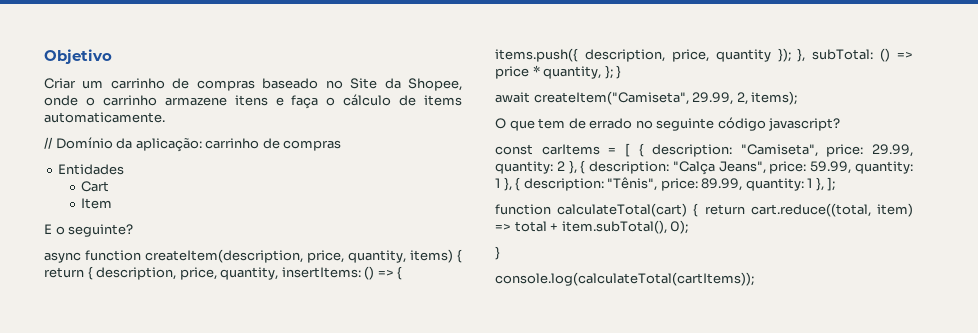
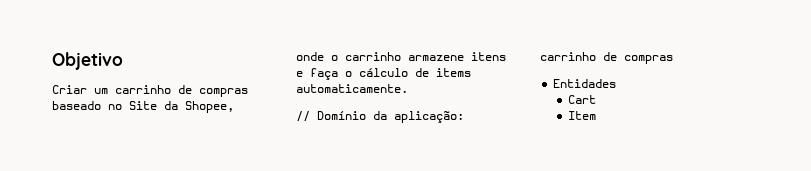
[44,224,134,237] [44,249,462,263] [44,266,403,280] [495,48,913,62] [495,65,622,79] [495,91,798,105] [495,117,841,131] [495,143,913,157] [495,160,913,175] [495,177,836,191] [495,203,913,217] [495,220,689,234] [495,246,500,260] [495,272,754,286] // E o seguinte? // async function createItem(description, price, quantity, items) { return { description, price, quantity, insertItems: () => { items.push({ description, price, quantity }); }, subTotal: () => price * quantity, }; } // await createItem("Camiseta", 29.99, 2, items); // O que tem de errado no seguinte código javascript? // const carItems = [ { description: "Camiseta", price: 29.99, quantity: 2 }, { description: "Calça Jeans", price: 59.99, quantity: 1 }, { description: "Tênis", price: 89.99, quantity: 1 }, ]; // function calculateTotal(cart) { return cart.reduce((total, item) => total + item.subTotal(), 0); // } // console.log(calculateTotal(cartItems)); -> (596, 115) none

